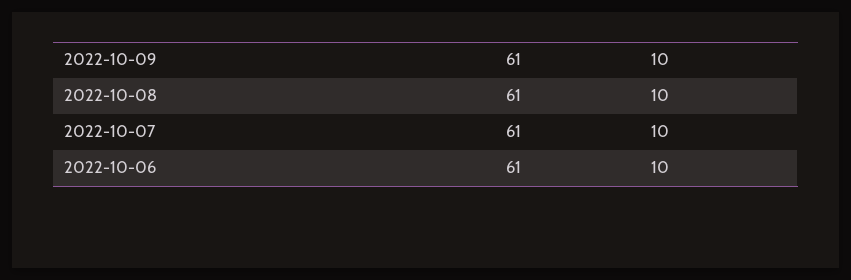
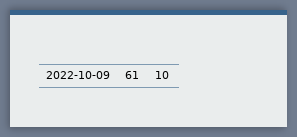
[63,89,157,101] [505,89,521,101] [650,89,669,101] [63,125,156,137] [505,125,521,137] [650,125,669,137] [63,161,156,173] [505,161,521,173] [650,161,669,173] // 2022-10-08 | 61 | 10 // 2022-10-07 | 61 | 10 // 2022-10-06 | 61 | 10 -> (170, 75) none

